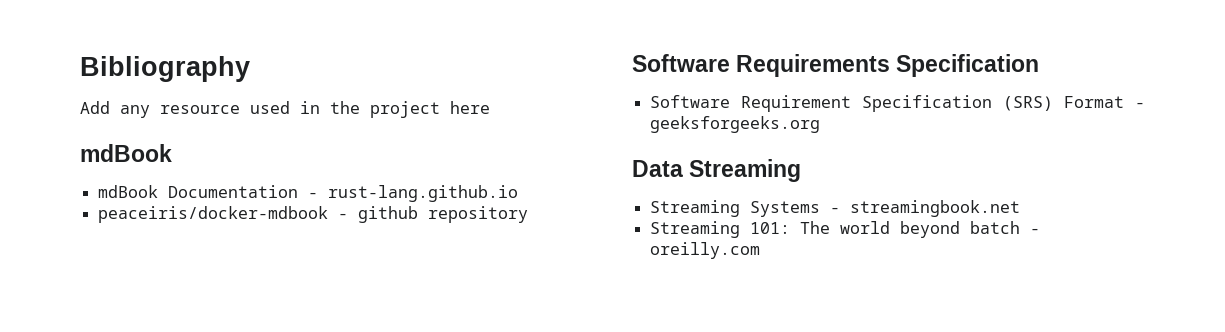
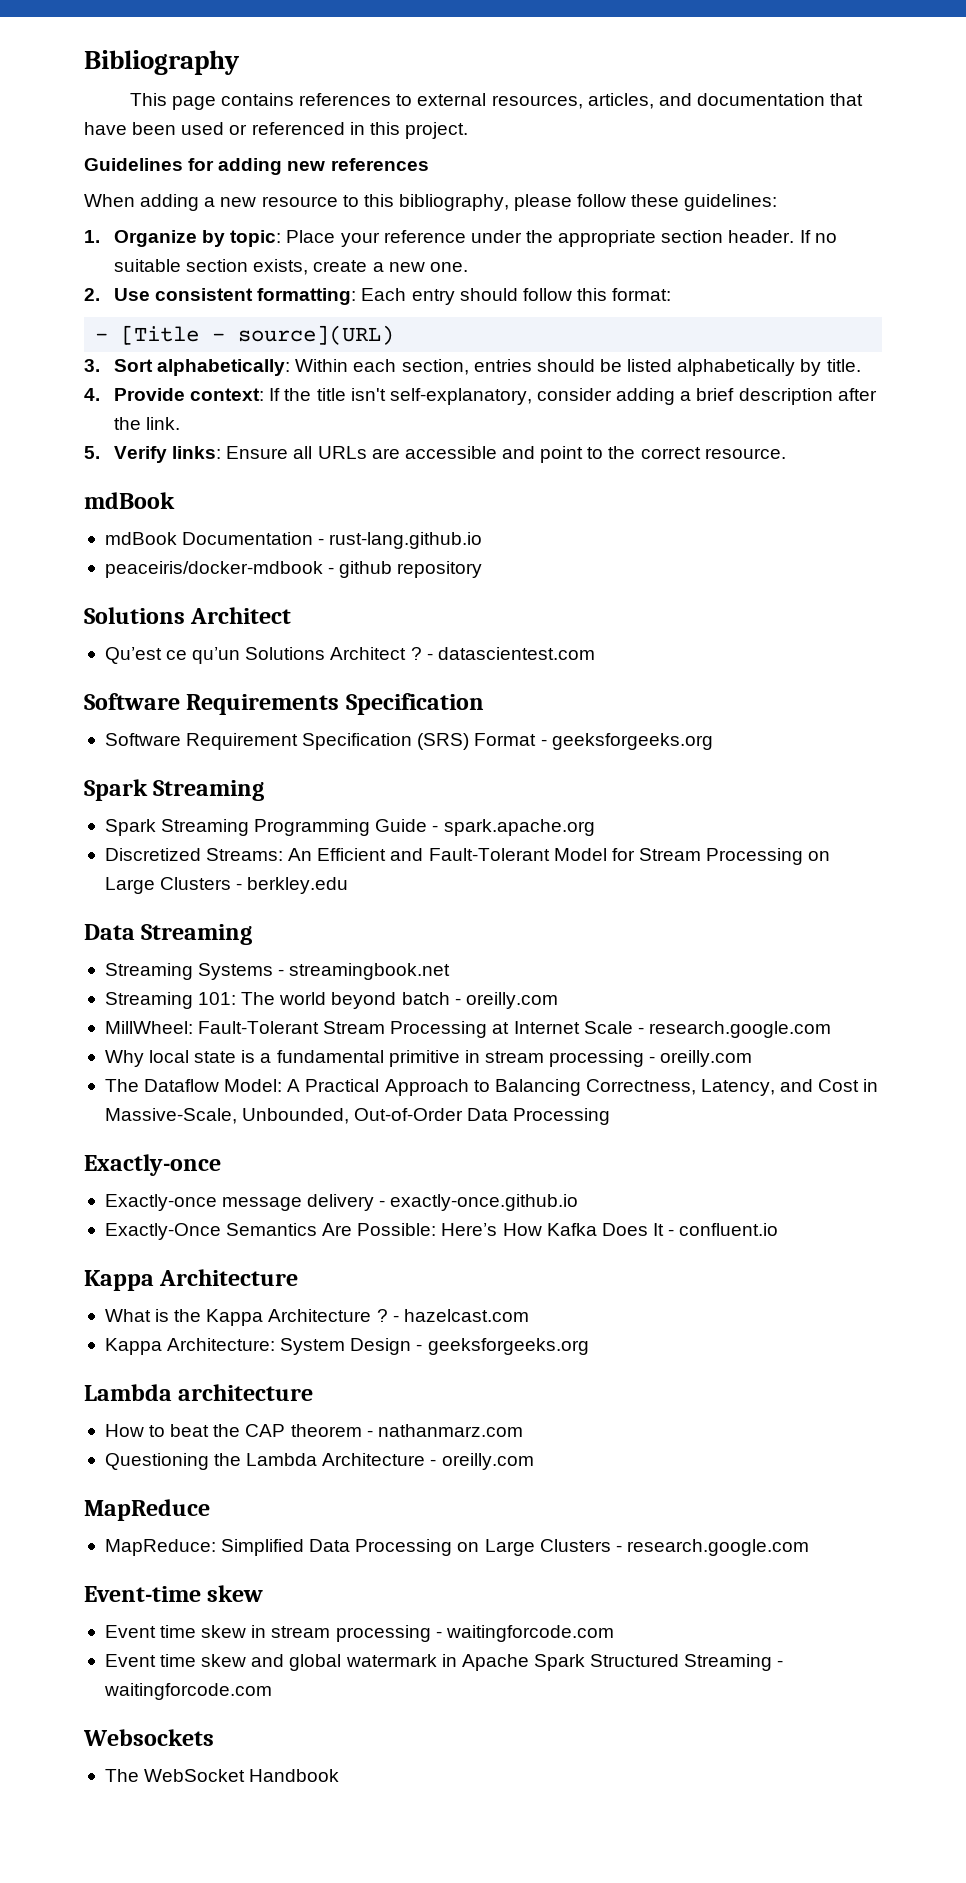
[80,101,490,118] Add any resource used in the project here -> [129,93,864,110] [84,122,468,139] [84,158,429,175] [84,194,778,211] [84,230,837,247] [114,259,468,275] [84,288,672,305] [95,325,395,345] [84,359,861,376] [84,388,877,405] [114,417,181,430] [84,446,786,463] This page contains references to external resources, articles, and documentation that have been used or referenced in this project. // Guidelines for adding new references // When adding a new resource to this bibliography, please follow these guidelines: // 1. Organize by topic: Place your reference under the appropriate section header. If no suitable section exists, create a new one. // 2. Use consistent formatting: Each entry should follow this format: // - [Title - source](URL) // 3. Sort alphabetically: Within each section, entries should be listed alphabetically by title. // 4. Provide context: If the title isn't self-explanatory, consider adding a brief description after the link. // 5. Verify links: Ensure all URLs are accessible and point to the correct resource.
(529, 214) none -> [84,607,292,624] [104,647,595,664] // Solutions Architect // Qu’est ce qu’un Solutions Architect ? - datascientest.com
(821, 124) none -> [84,779,265,801] [104,819,595,836] [104,848,831,865] [104,877,349,894] // Spark Streaming // Spark Streaming Programming Guide - spark.apache.org // Discretized Streams: An Efficient and Fault-Tolerant Model for Stream Processing on Large Clusters - berkley.edu
(761, 250) none -> [104,1021,831,1038] [104,1050,753,1067] [104,1079,879,1096] [104,1108,611,1125] [84,1154,221,1176] [104,1194,579,1211] [104,1223,779,1240] [84,1269,299,1291] [104,1309,529,1326] [104,1338,589,1355] [84,1384,314,1401] [104,1424,523,1437] [104,1453,534,1470] [84,1499,210,1521] [104,1539,809,1556] [84,1585,264,1602] [104,1625,614,1642] [104,1654,784,1671] [103,1683,272,1700] [83,1729,214,1746] [104,1769,340,1782] // MillWheel: Fault-Tolerant Stream Processing at Internet Scale - research.google.com // Why local state is a fundamental primitive in stream processing - oreilly.com // The Dataflow Model: A Practical Approach to Balancing Correctness, Latency, and Cost in Massive-Scale, Unbounded, Out-of-Order Data Processing // Exactly-once // Exactly-once message delivery - exactly-once.github.io // Exactly-Once Semantics Are Possible: Here’s How Kafka Does It - confluent.io // Kappa Architecture // What is the Kappa Architecture ? - hazelcast.com // Kappa Architecture: System Design - geeksforgeeks.org // Lambda architecture // How to beat the CAP theorem - nathanmarz.com // Questioning the Lambda Architecture - oreilly.com // MapReduce // MapReduce: Simplified Data Processing on Large Clusters - research.google.com // Event-time skew // Event time skew in stream processing - waitingforcode.com // Event time skew and global watermark in Apache Spark Structured Streaming - waitingforcode.com // Websockets // The WebSocket Handbook

